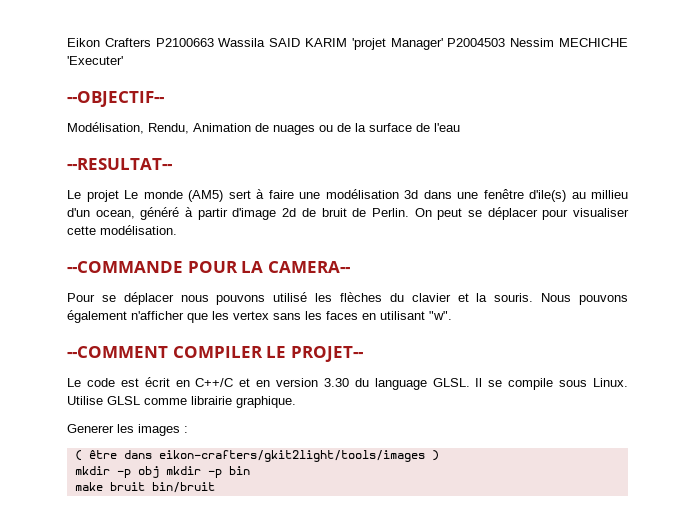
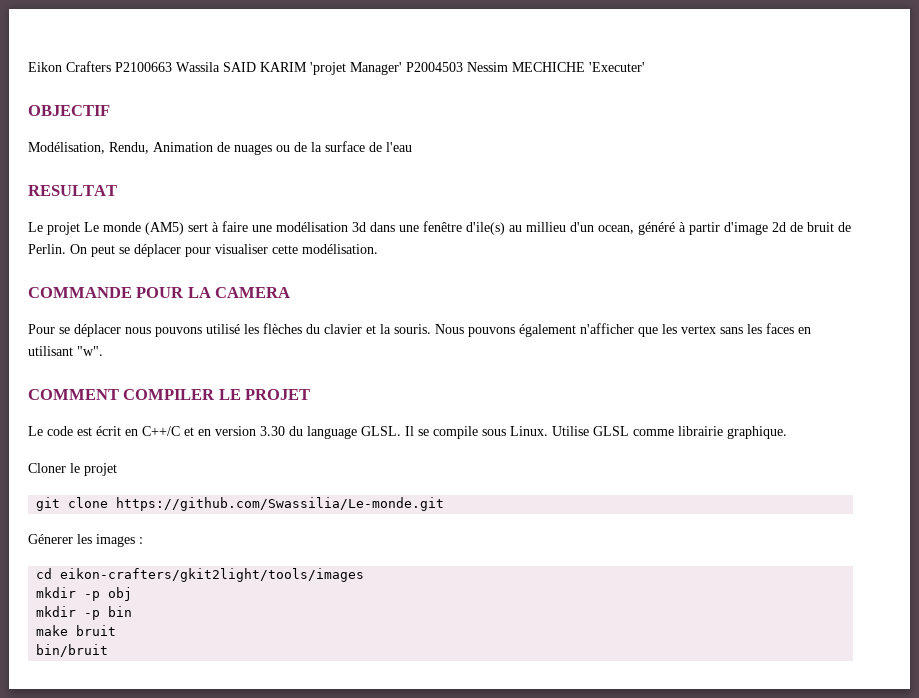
[67,91,164,107] --OBJECTIF-- -> [28,105,110,116] OBJECTIF
[67,158,172,170] --RESULTAT-- -> [28,185,117,196] RESULTAT
[67,261,183,273] --COMMANDE -> [28,287,132,298] COMMANDE
[267,261,350,273] CAMERA-- -> [215,287,291,298] CAMERA
[67,346,168,358] --COMMENT -> [28,389,119,400] COMMENT
[290,346,363,362] PROJET-- -> [245,389,311,400] PROJET
[67,424,114,433] Generer -> [28,463,117,476] [36,497,445,511] [28,534,73,544] Cloner le projet // git clone https://github.com/Swassilia/Le-monde.git // Génerer
[74,450,152,461] ( être dans -> [36,568,53,579] cd
[431,450,439,461] ) -> (365, 575) none
(159, 472) none -> (133, 594) //
(145, 486) none -> (117, 630) //

